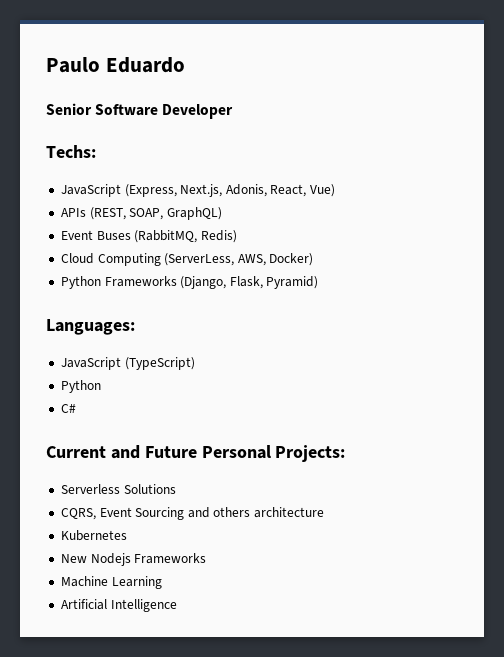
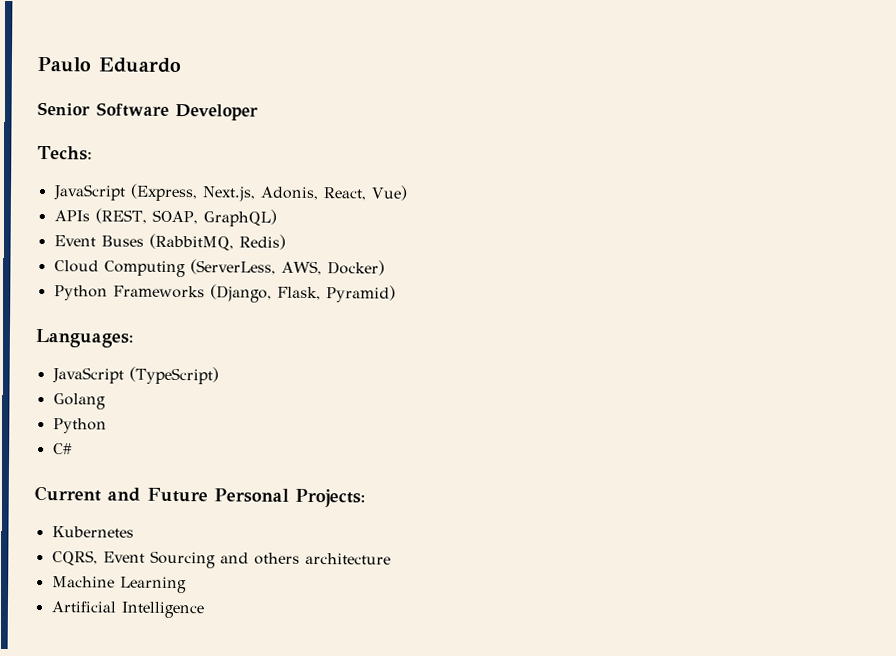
(195, 363) none -> [52,393,106,410] // Golang
[60,484,176,494] Serverless Solutions -> [51,526,134,538] Kubernetes
[60,530,127,541] [60,553,207,566] // Kubernetes // New Nodejs Frameworks -> (391, 558) none

